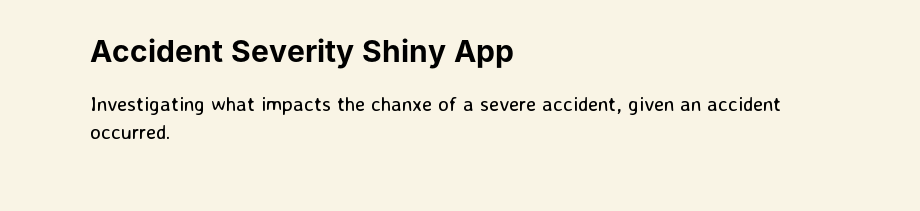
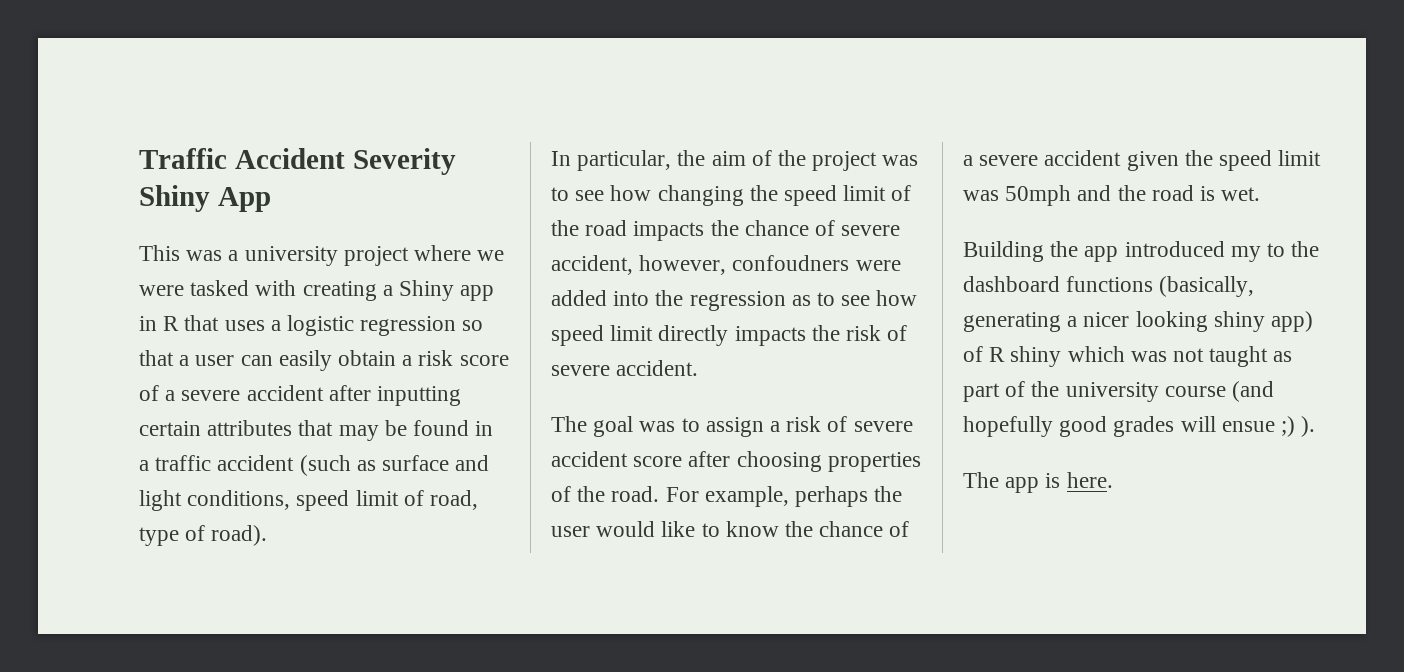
(90, 50) none -> [139,148,227,169] Traffic
[90,97,781,115] [90,125,170,139] Investigating what impacts the chanxe of a severe accident, given an accident occurred. -> [139,245,505,266] [139,280,495,301] [139,315,484,336] [139,350,509,371] [139,385,462,406] [139,420,494,441] [139,455,490,476] [139,490,479,511] [139,525,268,546] [551,150,919,171] [551,185,912,206] [551,220,901,241] [551,255,901,275] [551,290,918,311] [551,325,908,346] [551,360,699,376] [551,416,913,437] [551,451,921,472] [551,486,903,507] [551,521,910,537] [963,150,1322,171] [963,185,1261,206] [963,241,1320,262] [963,276,1255,297] [963,311,1314,332] [963,346,1293,367] [963,381,1275,402] [963,416,1316,437] [963,472,1113,493] This was a university project where we were tasked with creating a Shiny app in R that uses a logistic regression so that a user can easily obtain a risk score of a severe accident after inputting certain attributes that may be found in a traffic accident (such as surface and light conditions, speed limit of road, type of road). // In particular, the aim of the project was to see how changing the speed limit of the road impacts the chance of severe accident, however, confoudners were added into the regression as to see how speed limit directly impacts the risk of severe accident. // The goal was to assign a risk of severe accident score after choosing properties of the road. For example, perhaps the user would like to know the chance of a severe accident given the speed limit was 50mph and the road is wet. // Building the app introduced my to the dashboard functions (basically, generating a nicer looking shiny app) of R shiny which was not taught as part of the university course (and hopefully good grades will ensue ;) ). // The app is here.

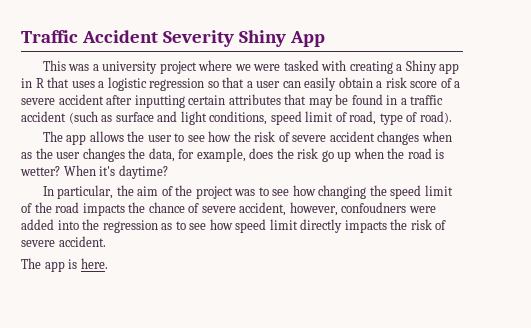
(268, 535) none -> [42,131,452,145] [21,148,445,162] [20,165,168,179] // The app allows the user to see how the risk of severe accident changes when as the user changes the data, for example, does the risk go up when the road is wetter? When it's daytime?
[551,416,913,437] [551,451,921,472] [551,486,903,507] [551,521,910,537] [963,150,1322,171] [963,185,1261,206] [963,241,1320,262] [963,276,1255,297] [963,311,1314,332] [963,346,1293,367] [963,381,1275,402] [963,416,1316,437] // The goal was to assign a risk of severe accident score after choosing properties of the road. For example, perhaps the user would like to know the chance of a severe accident given the speed limit was 50mph and the road is wet. // Building the app introduced my to the dashboard functions (basically, generating a nicer looking shiny app) of R shiny which was not taught as part of the university course (and hopefully good grades will ensue ;) ). -> (106, 241) none

